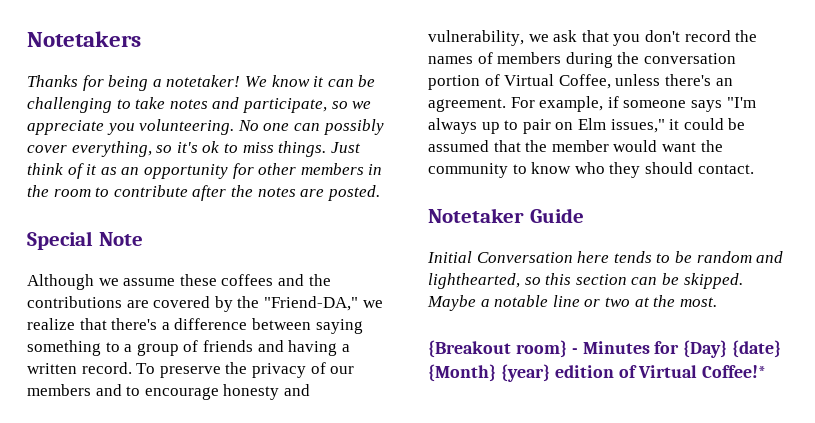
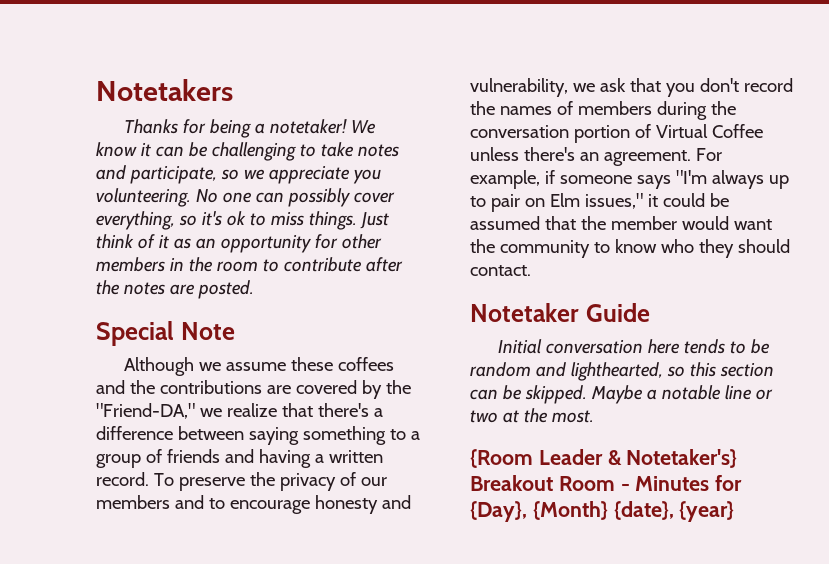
[558,74,611,89] Coffee, -> [711,124,763,138] Coffee
[476,252,573,263] Conversation -> [546,340,644,354] conversation
[428,340,782,358] [428,364,767,382] {Breakout room} - Minutes for {Day} {date} {Month} {year} edition of Virtual Coffee!* -> [470,449,738,468] [470,475,743,491] [470,501,735,522] {Room Leader & Notetaker's} Breakout Room - Minutes for {Day}, {Month} {date}, {year}

